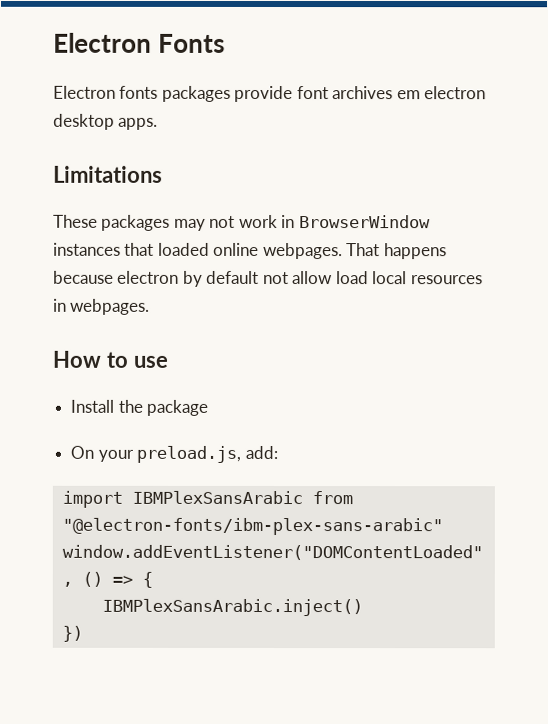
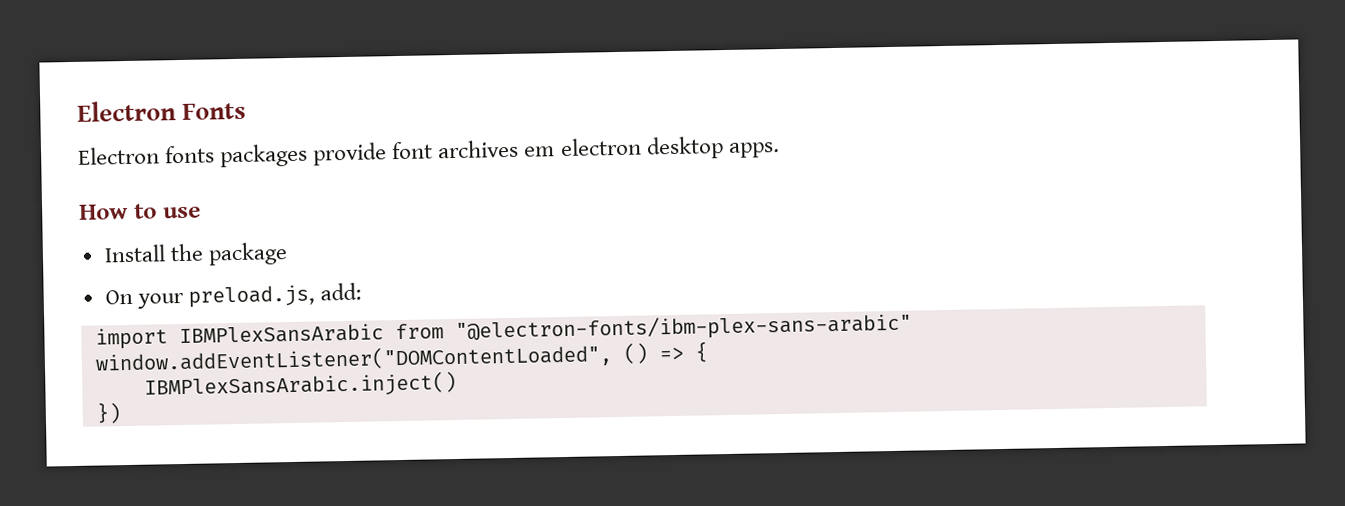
[53,165,163,183] [53,214,431,231] [53,242,447,260] [53,270,483,287] [53,298,151,315] // Limitations // These packages may not work in BrowserWindow instances that loaded online webpages. That happens because electron by default not allow load local resources in webpages. -> (780, 150) none

